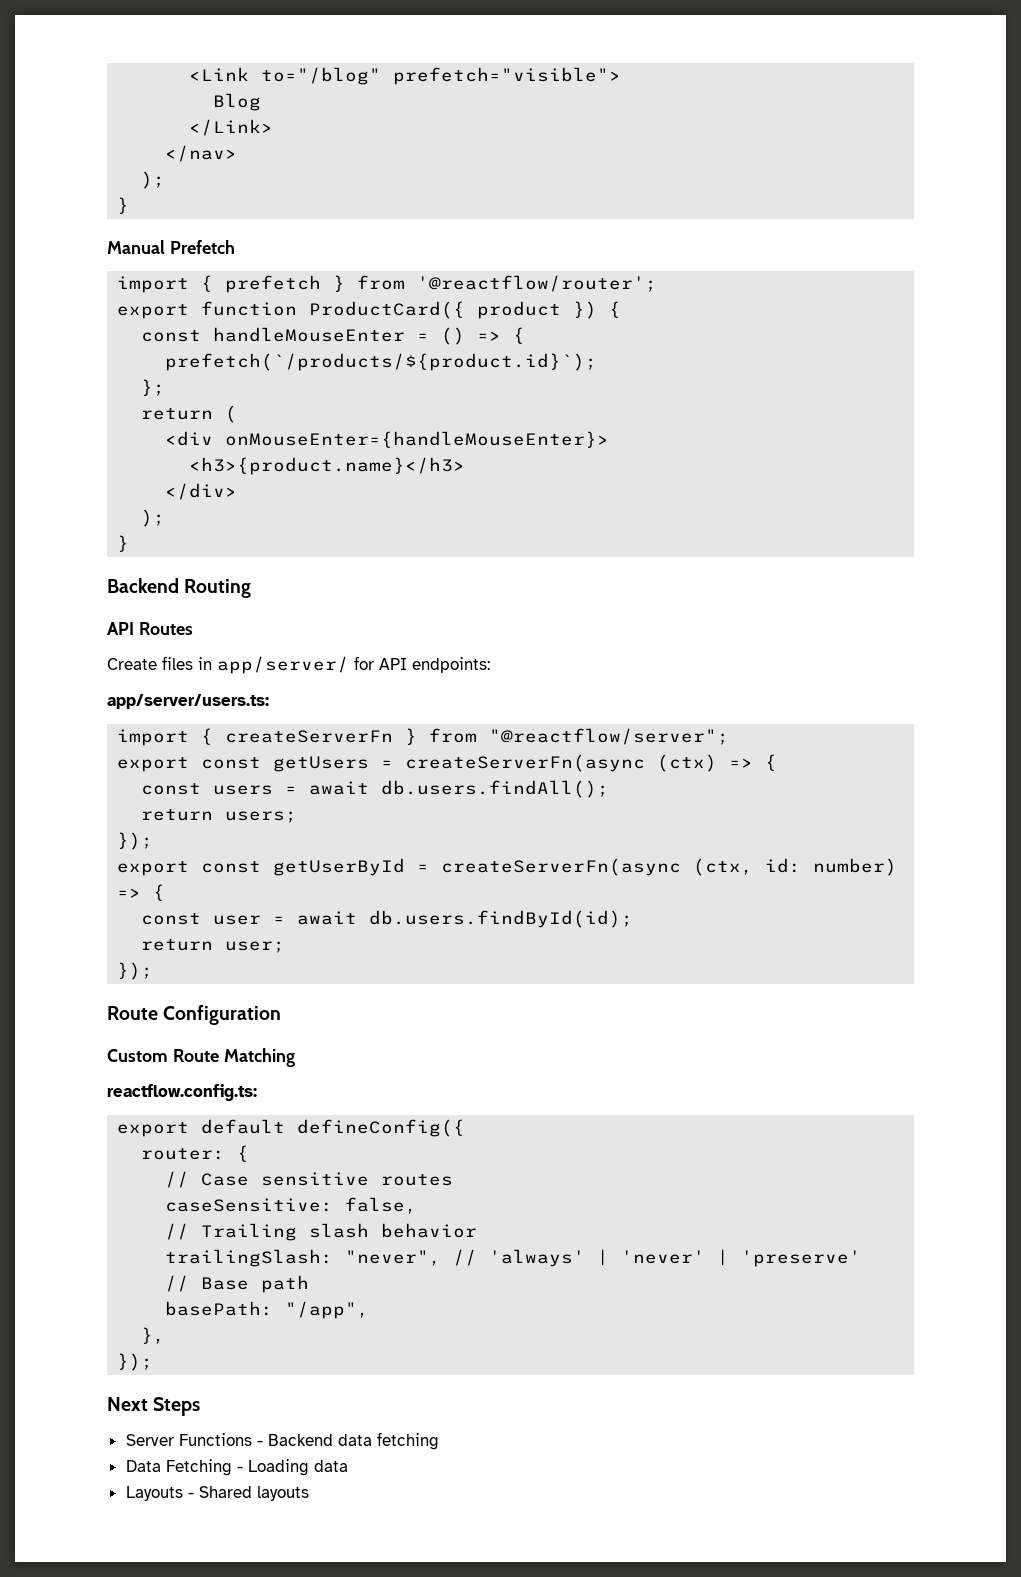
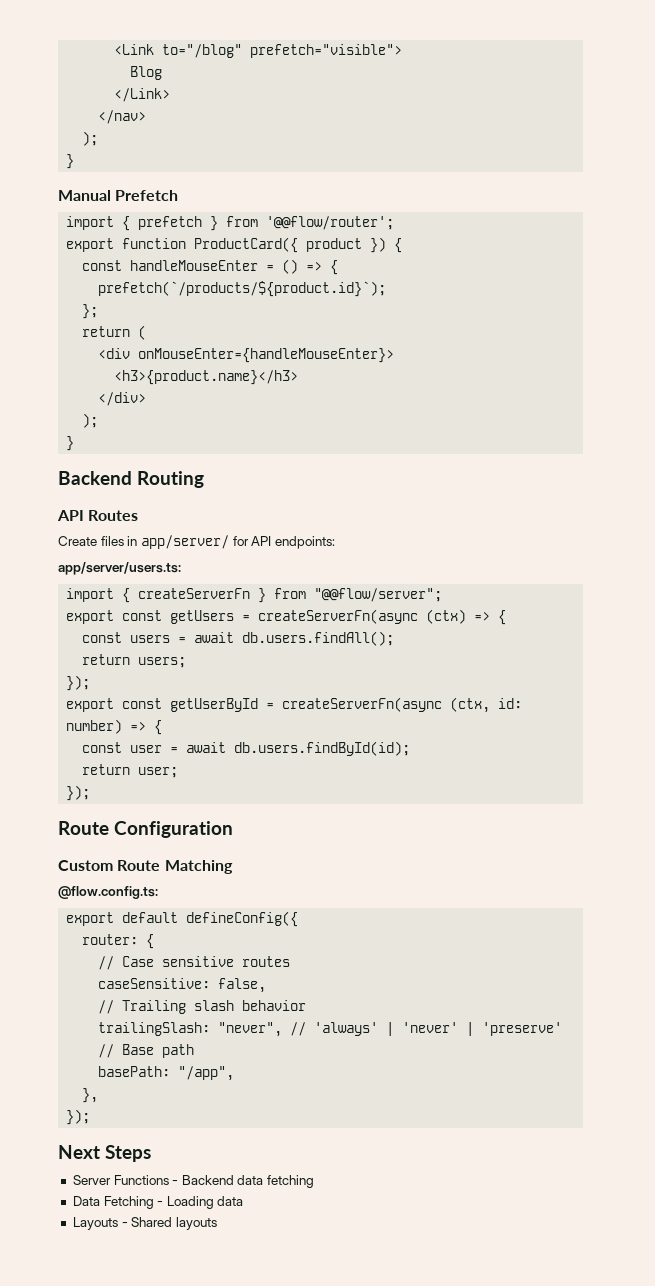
[417,275,658,292] '@reactflow/router'; -> [266,216,395,230] '@@flow/router';
[489,728,730,745] "@reactflow/server"; -> [314,588,443,602] "@@flow/server";
[107,1084,257,1101] reactflow.config.ts: -> [58,886,158,899] @flow.config.ts:

